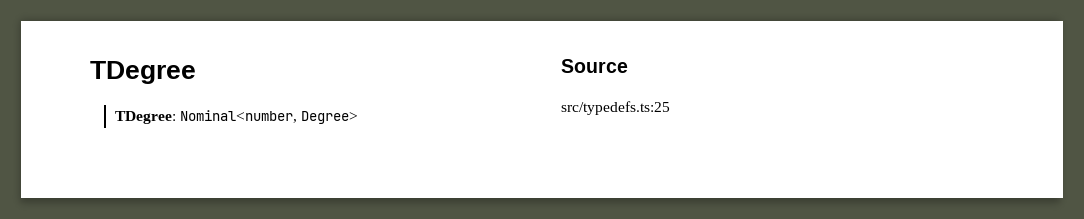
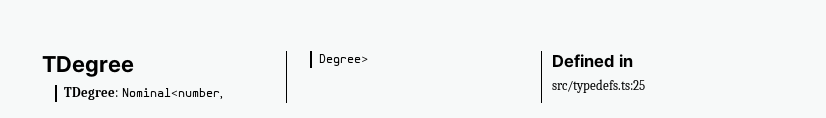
[561,59,628,73] Source -> [552,54,633,68] Defined in

